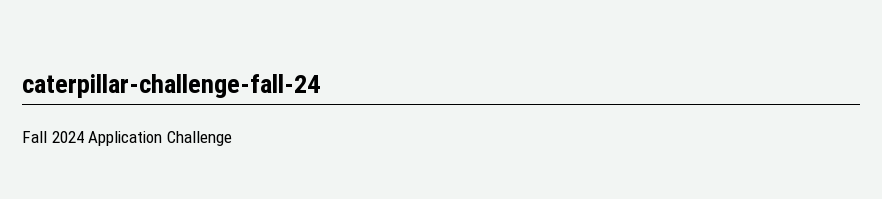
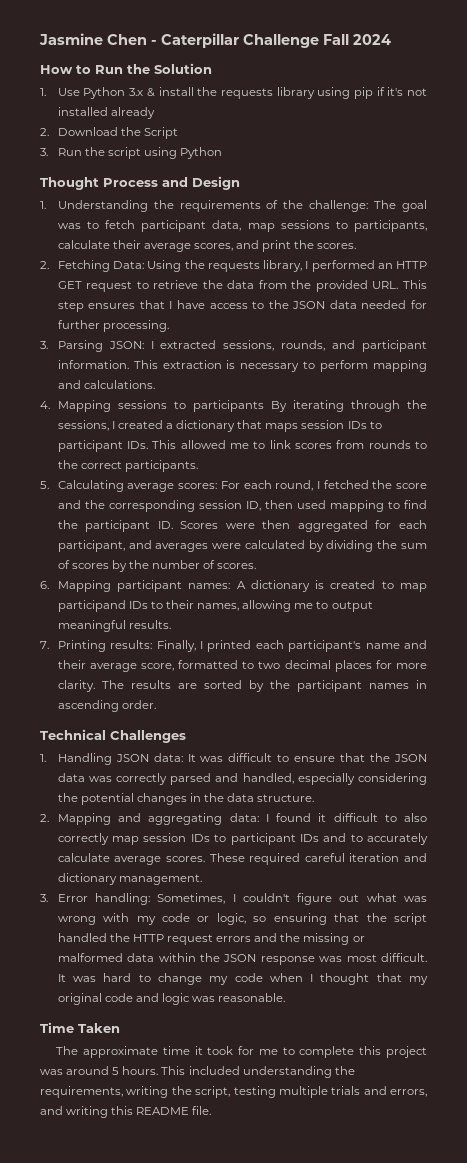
[22,74,320,98] [22,131,232,146] caterpillar-challenge-fall-24 // Fall 2024 Application Challenge -> [39,33,391,48] [40,63,212,74] [40,87,428,99] [57,107,155,119] [40,127,178,139] [40,147,223,159] [40,176,240,190] [40,200,427,212] [57,220,427,232] [57,240,357,252] [40,260,427,272] [57,280,427,292] [57,300,427,312] [57,320,169,332] [40,340,427,352] [57,360,427,372] [57,380,155,389] [40,400,427,412] [57,420,382,432] [57,440,427,452] [57,460,198,472] [40,480,427,492] [57,500,428,512] [57,520,427,532] [57,540,427,552] [57,560,257,572] [40,580,427,592] [57,600,373,612] [57,620,171,632] [40,640,427,652] [57,660,427,672] [57,680,428,692] [57,700,156,712] [40,729,186,743] [40,753,427,765] [57,773,427,785] [57,793,315,805] [40,813,427,825] [57,833,428,845] [57,853,427,865] [57,873,202,885] [40,893,427,905] [57,913,427,925] [57,933,365,945] [57,953,427,965] [57,973,428,985] [57,993,286,1005] [40,1022,120,1033] [56,1046,427,1058] [40,1066,355,1078] [40,1086,427,1098] [40,1106,212,1118] Jasmine Chen - Caterpillar Challenge Fall 2024 // How to Run the Solution // 1. Use Python 3.x & install the requests library using pip if it's not installed already // 2. Download the Script // 3. Run the script using Python // Thought Process and Design // 1. Understanding the requirements of the challenge: The goal was to fetch participant data, map sessions to participants, calculate their average scores, and print the scores. // 2. Fetching Data: Using the requests library, I performed an HTTP GET request to retrieve the data from the provided URL. This step ensures that I have access to the JSON data needed for further processing. // 3. Parsing JSON: I extracted sessions, rounds, and participant information. This extraction is necessary to perform mapping and calculations. // 4. Mapping sessions to participants By iterating through the sessions, I created a dictionary that maps session IDs to participant IDs. This allowed me to link scores from rounds to the correct participants. // 5. Calculating average scores: For each round, I fetched the score and the corresponding session ID, then used mapping to find the participant ID. Scores were then aggregated for each participant, and averages were calculated by dividing the sum of scores by the number of scores. // 6. Mapping participant names: A dictionary is created to map participand IDs to their names, allowing me to output meaningful results. // 7. Printing results: Finally, I printed each participant's name and their average score, formatted to two decimal places for more clarity. The results are sorted by the participant names in ascending order. // Technical Challenges // 1. Handling JSON data: It was difficult to ensure that the JSON data was correctly parsed and handled, especially considering the potential changes in the data structure. // 2. Mapping and aggregating data: I found it difficult to also correctly map session IDs to participant IDs and to accurately calculate average scores. These required careful iteration and dictionary management. // 3. Error handling: Sometimes, I couldn't figure out what was wrong with my code or logic, so ensuring that the script handled the HTTP request errors and the missing or malformed data within the JSON response was most difficult. It was hard to change my code when I thought that my original code and logic was reasonable. // Time Taken // The approximate time it took for me to complete this project was around 5 hours. This included understanding the requirements, writing the script, testing multiple trials and errors, and writing this README file.

